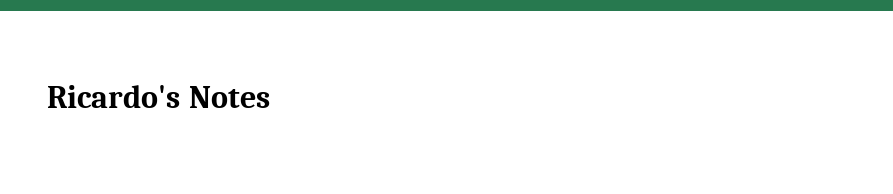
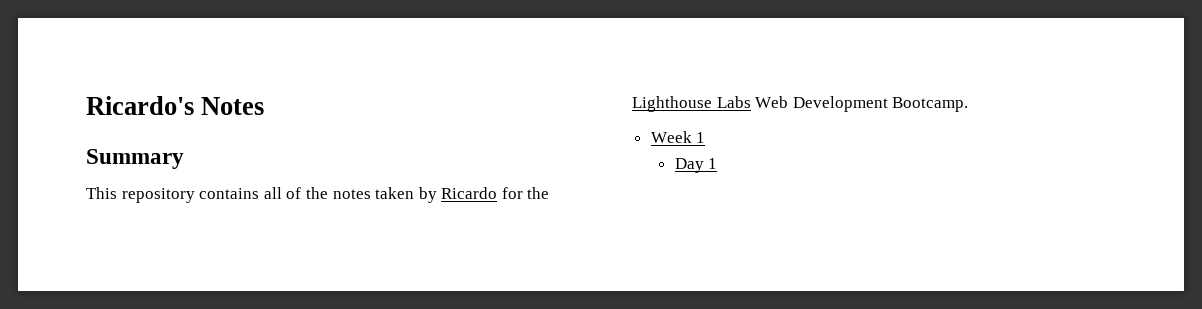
(270, 97) none -> [86,149,184,169] [86,187,550,203] [632,96,969,112] [650,131,706,143] [674,158,718,173] // Summary // This repository contains all of the notes taken by Ricardo for the Lighthouse Labs Web Development Bootcamp. // Week 1 // Day 1

